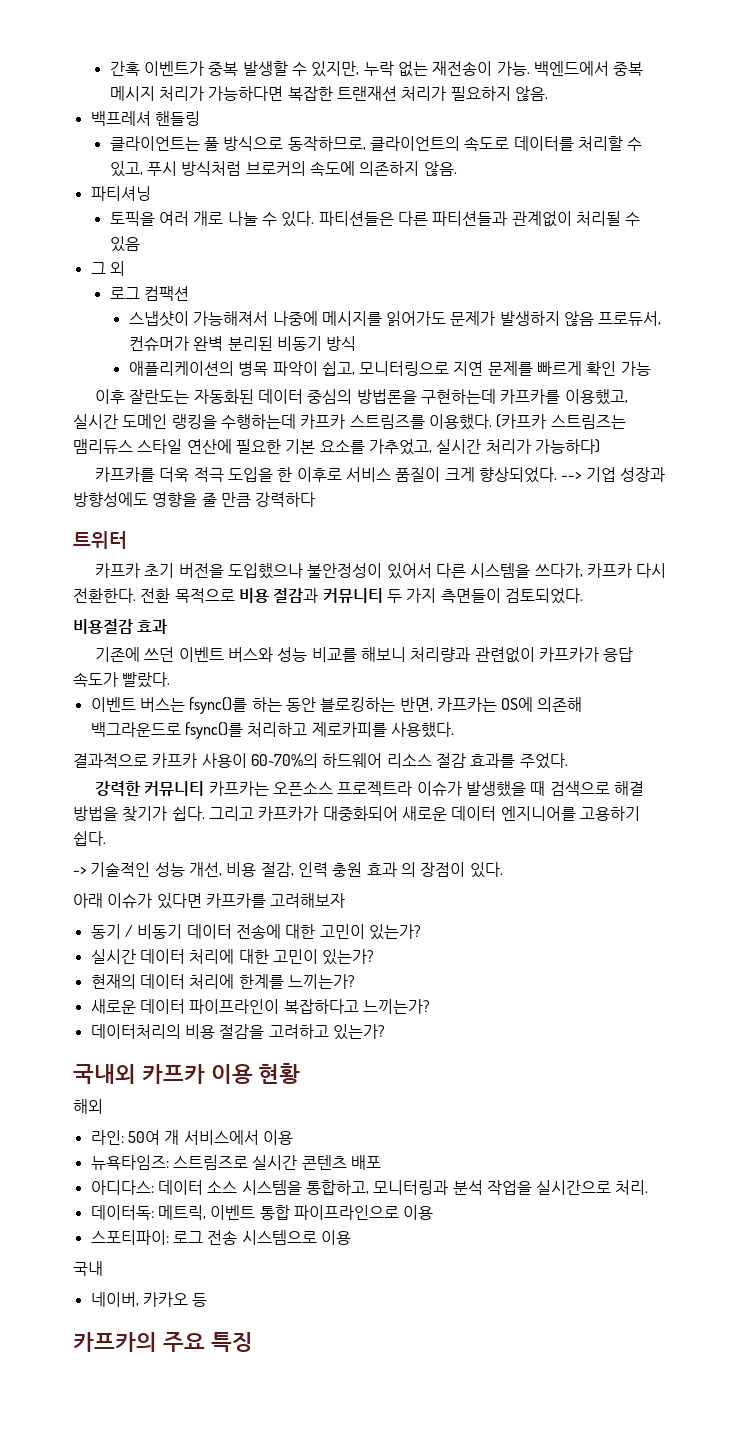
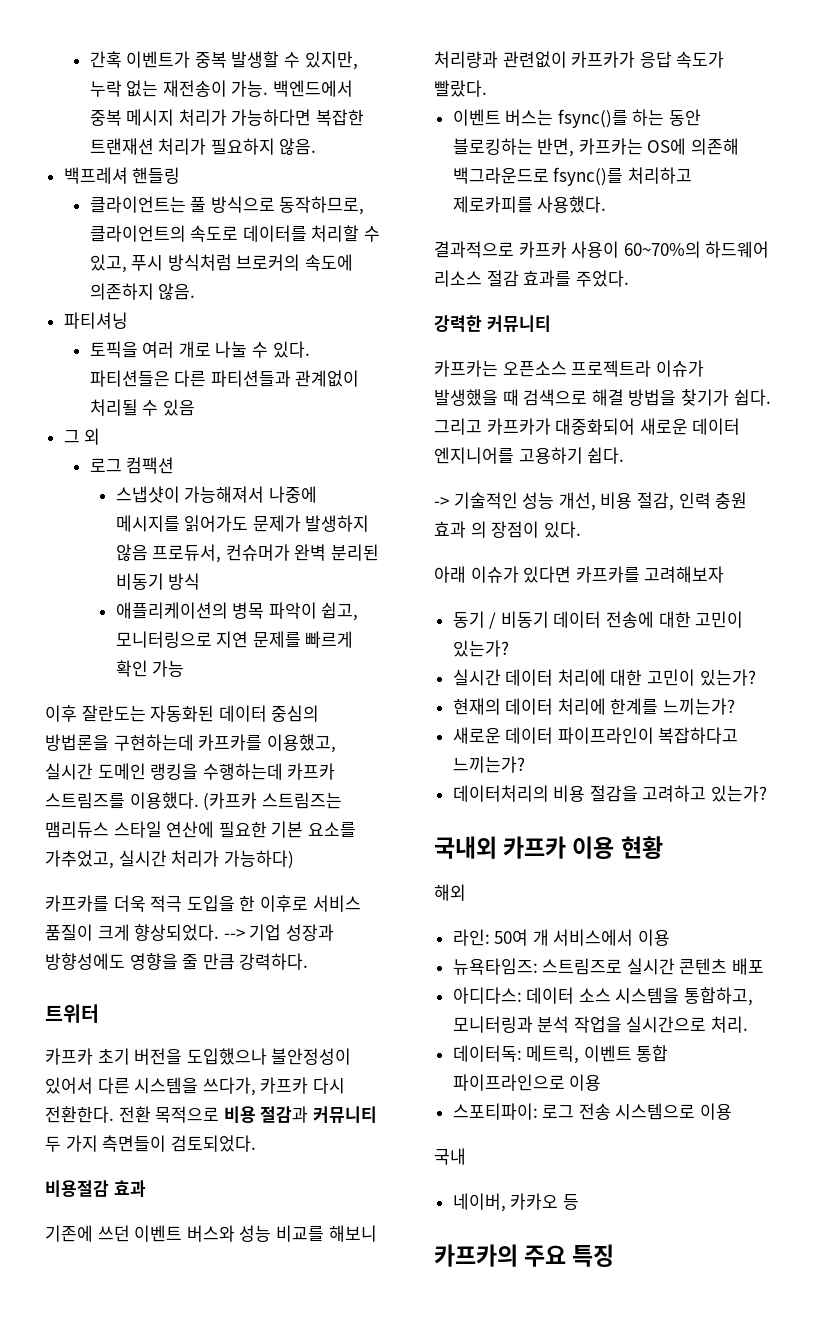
[255,492,316,507] 강력하다 -> [239,953,309,970] 강력하다.
(205, 788) none -> (551, 324) //

